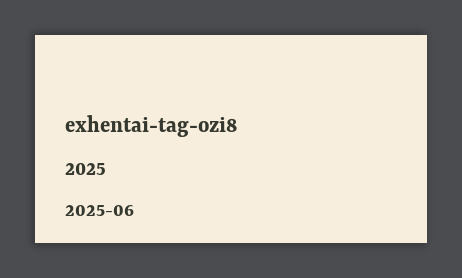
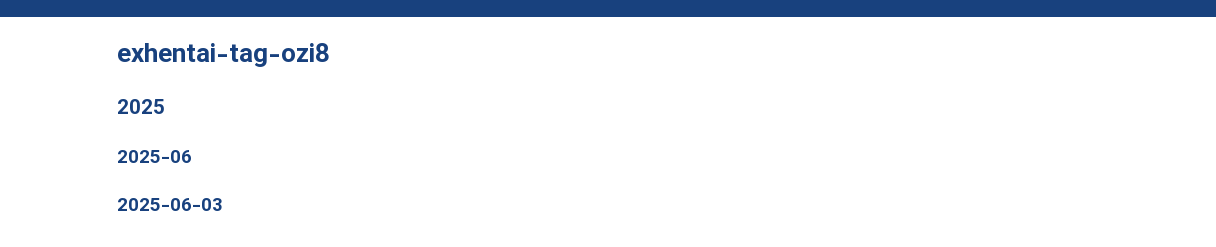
(134, 210) none -> [117,198,223,211] // 2025-06-03

